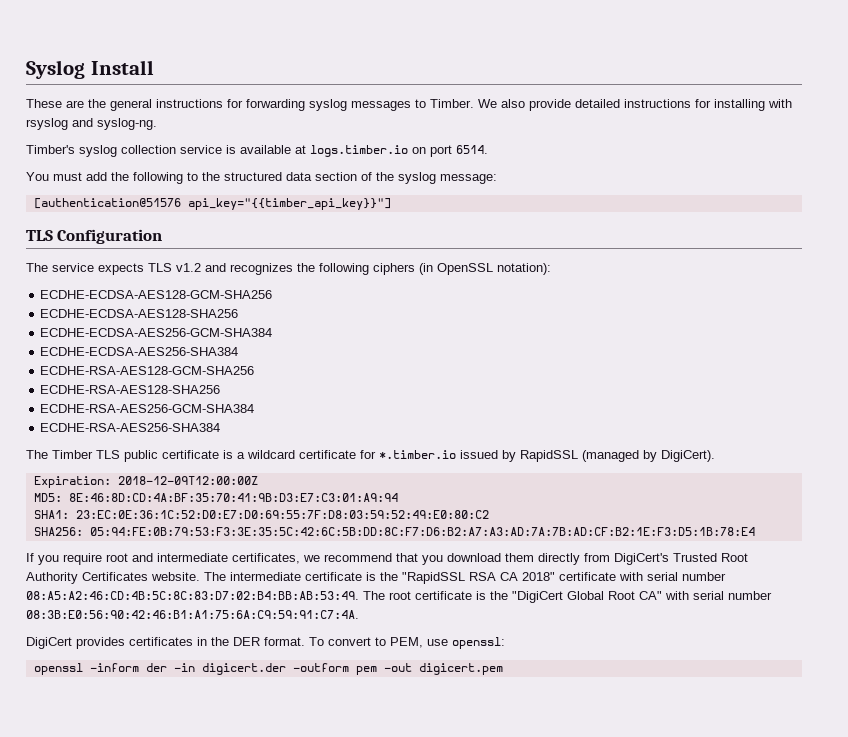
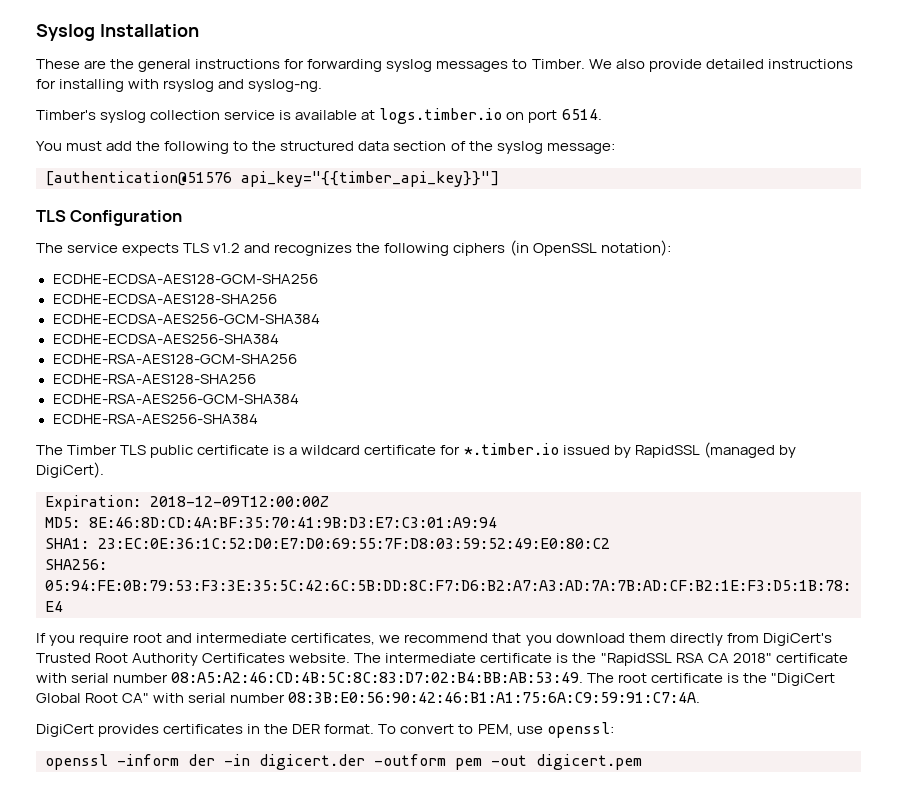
[90,60,154,75] Install -> [99,24,199,37] Installation

